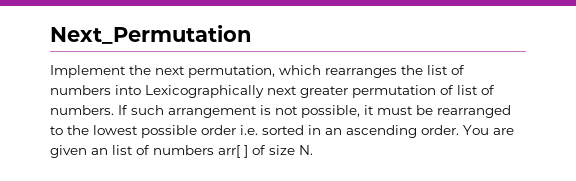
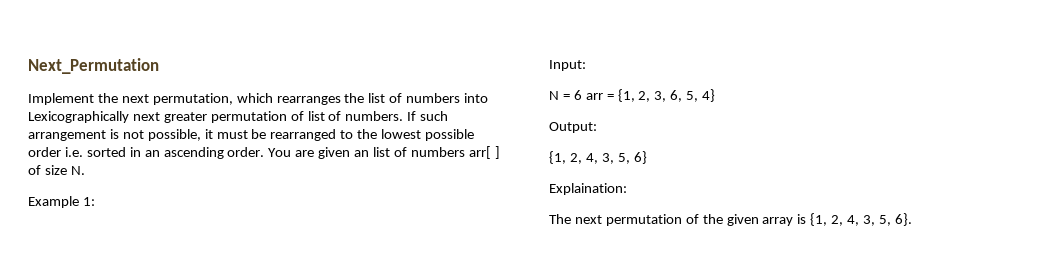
(313, 150) none -> [28,196,95,208] [549,60,586,71] [549,89,716,102] [549,122,597,133] [549,151,647,164] [549,183,627,195] [549,213,912,226] // Example 1: // Input: // N = 6 arr = {1, 2, 3, 6, 5, 4} // Output: // {1, 2, 4, 3, 5, 6} // Explaination: // The next permutation of the given array is {1, 2, 4, 3, 5, 6}.

